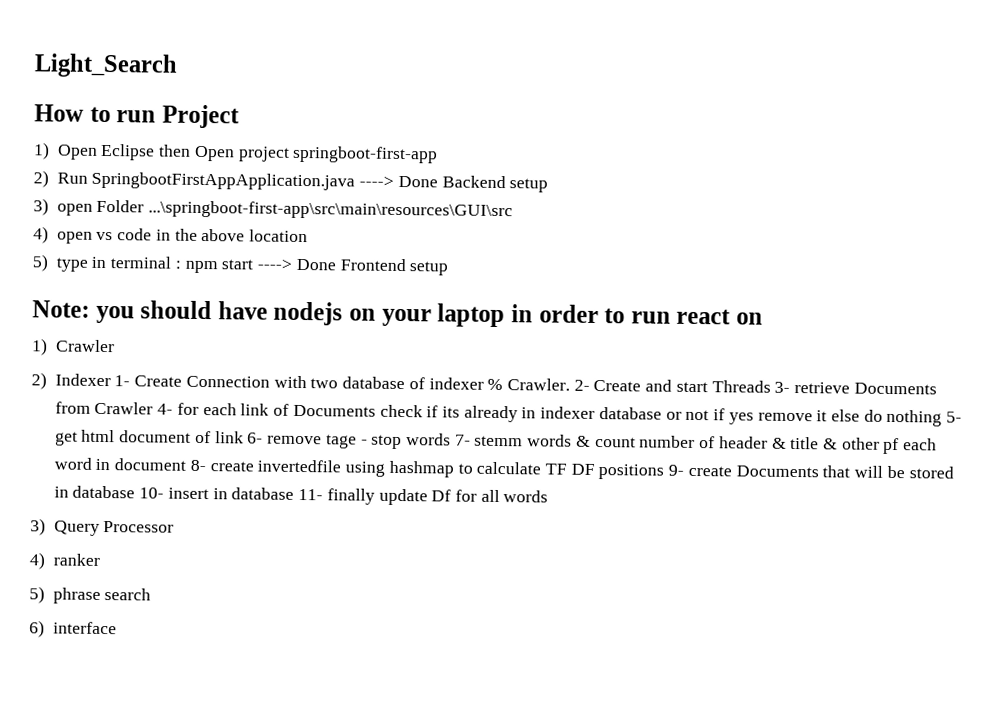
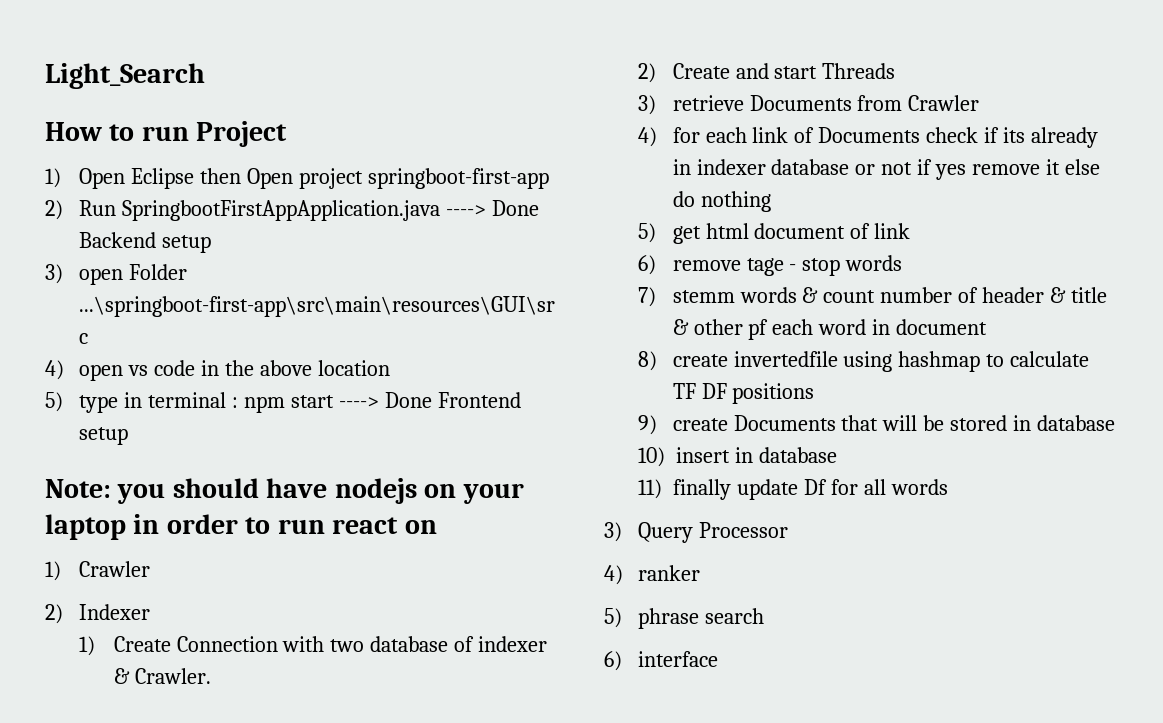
[114,375,131,387] 1- -> [79,636,96,656] // 1)
[487,378,504,391] % -> [113,668,130,684] &
[573,379,590,391] 2- -> [638,63,657,83] // 2)
[774,381,791,393] 3- -> [638,95,657,115] // 3)
[157,403,174,415] 4- -> [638,127,658,147] // 4)
[946,411,963,423] 5- -> [638,223,657,243] // 5)
[247,432,264,444] 6- -> [638,255,657,275] // 6)
[454,434,471,446] 7- -> [638,287,657,307] // 7)
[189,459,206,472] 8- -> [638,351,658,371] // 8)
[668,464,685,476] 9- -> [638,415,658,435] // 9)
[139,487,165,499] 10- -> [638,447,666,467] // 10)
[298,488,324,501] 11- -> [638,479,663,499] // 11)

